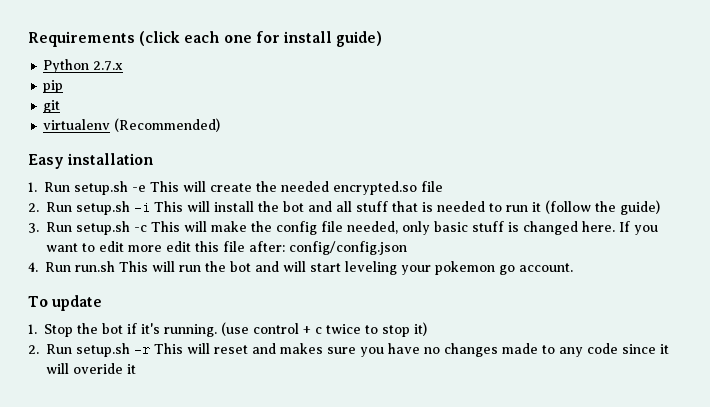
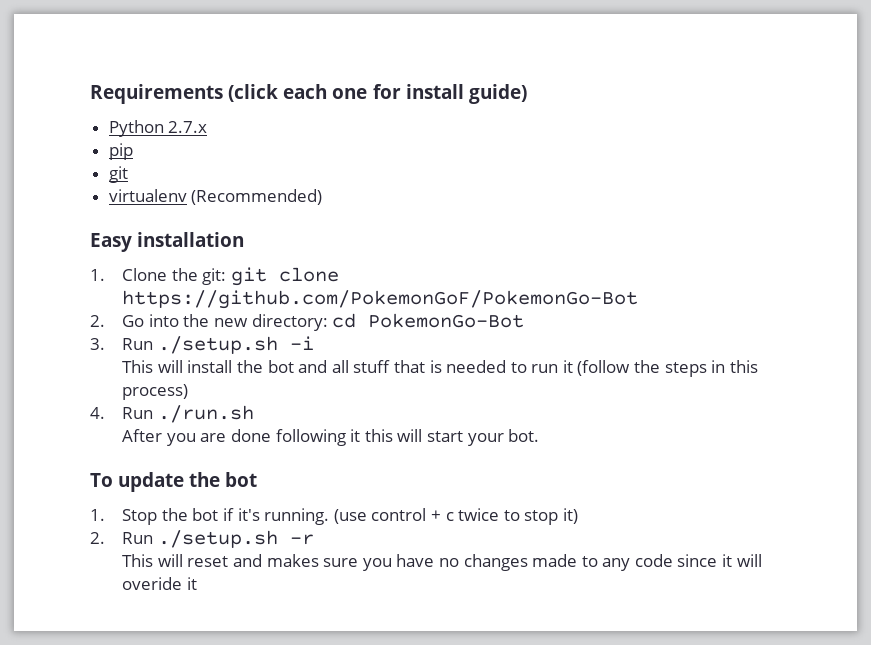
[44,181,444,195] [28,201,130,215] Run setup.sh -e This will create the needed encrypted.so file // 2. Run setup.sh -> [122,267,339,286] [122,290,639,309] [90,313,525,331] [90,336,278,354] Clone the git: git clone https://github.com/PokemonGoF/PokemonGo-Bot // 2. Go into the new directory: cd PokemonGo-Bot // 3. Run ./setup.sh
(150, 207) none -> (314, 343) //
[620,200,660,215] [28,221,658,235] [46,241,407,255] [28,261,573,275] guide) // 3. Run setup.sh -c This will make the config file needed, only basic stuff is changed here. If you want to edit more edit this file after: config/config.json // 4. Run run.sh This will run the bot and will start leveling your pokemon go account. -> [664,360,758,377] [122,384,189,400] [90,405,254,423] [122,429,540,446] steps in this process) // 4. Run ./run.sh // After you are done following it this will start your bot.
(103, 303) none -> [189,472,258,487] the bot
[76,343,130,357] setup.sh -> [157,530,278,548] ./setup.sh
(150, 349) none -> (314, 539) //

